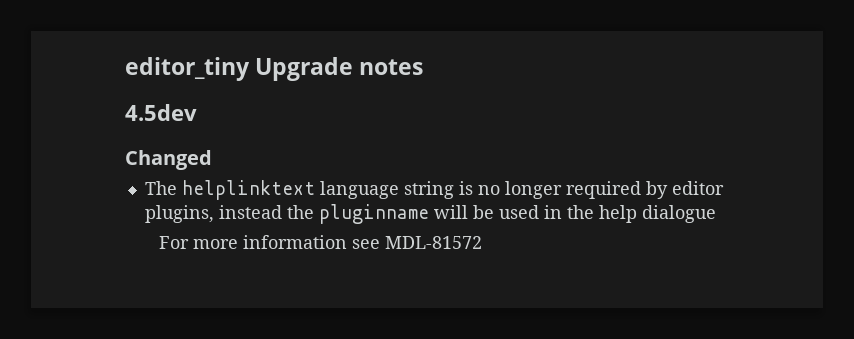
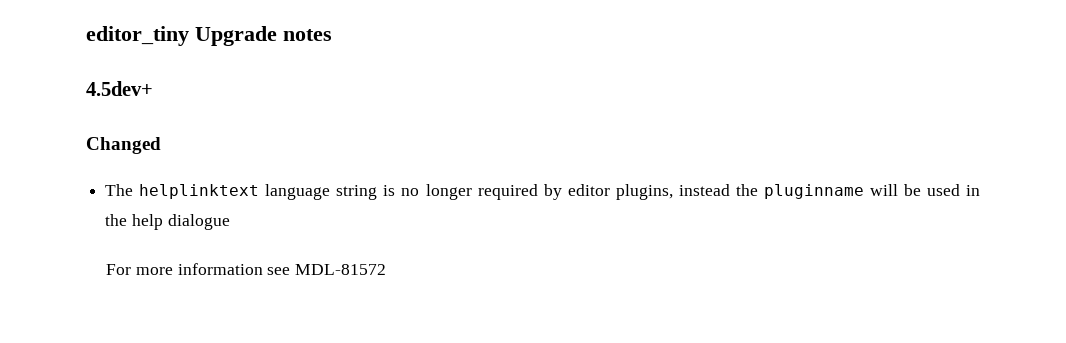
[125,104,197,121] 4.5dev -> [86,81,153,96] 4.5dev+

